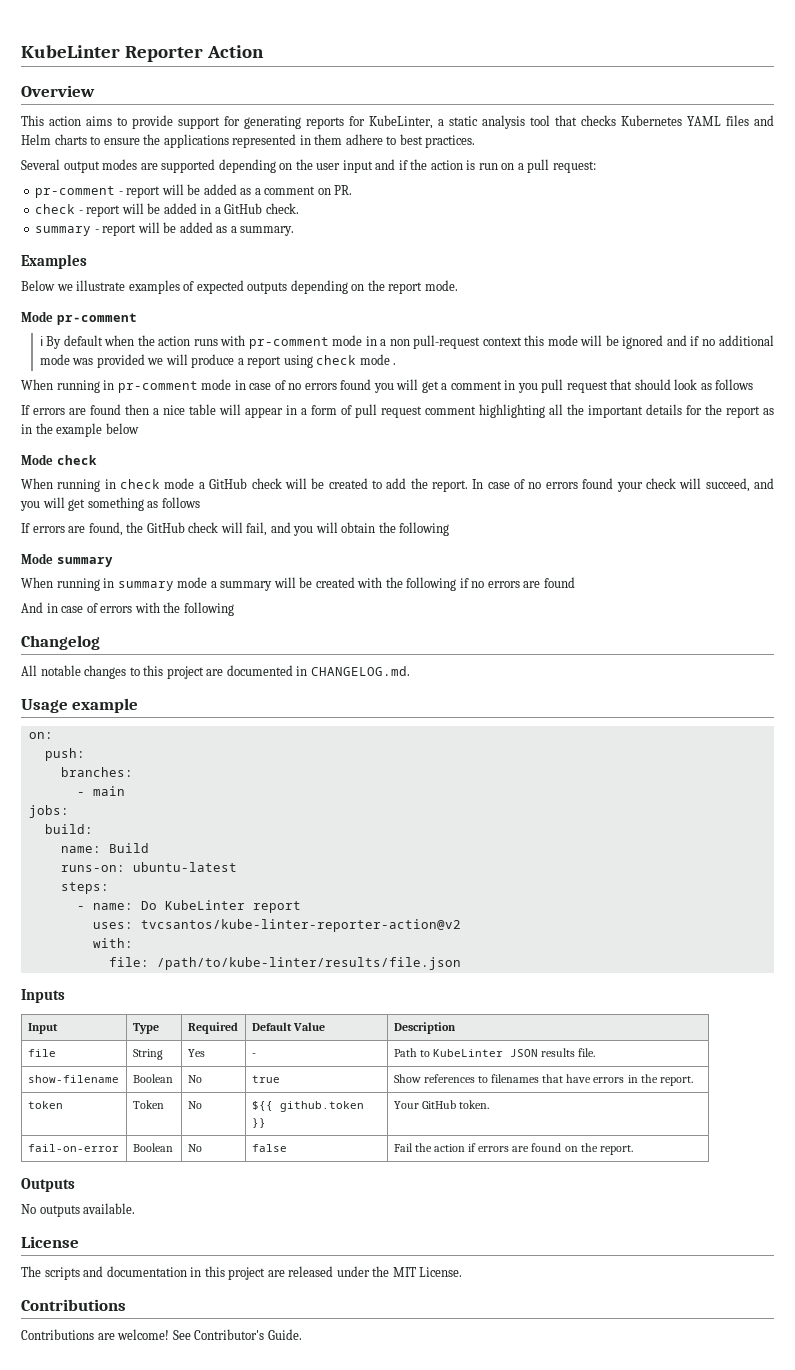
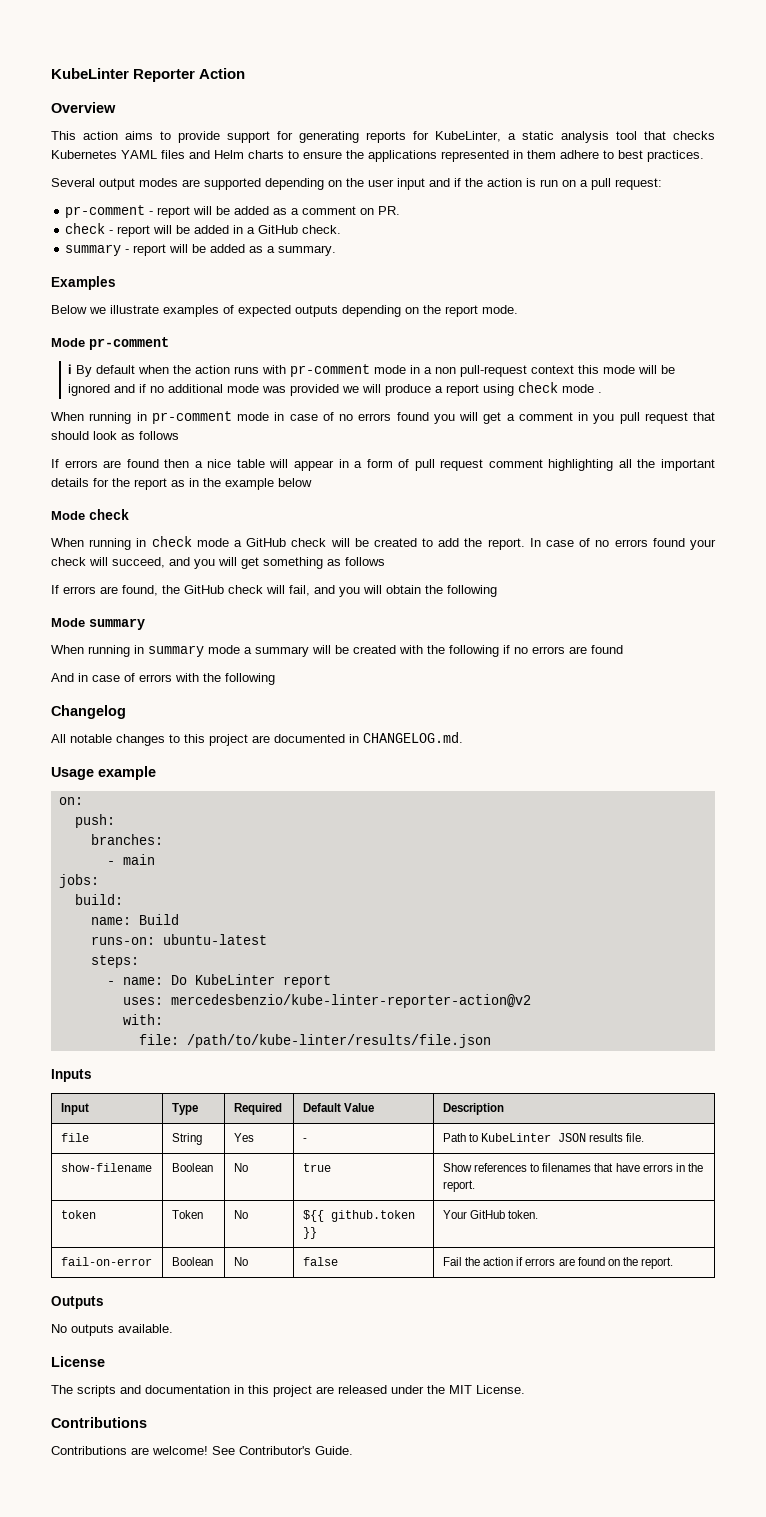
[140,919,461,932] tvcsantos/kube-linter-reporter-action@v2 -> [170,994,531,1008] mercedesbenzio/kube-linter-reporter-action@v2

